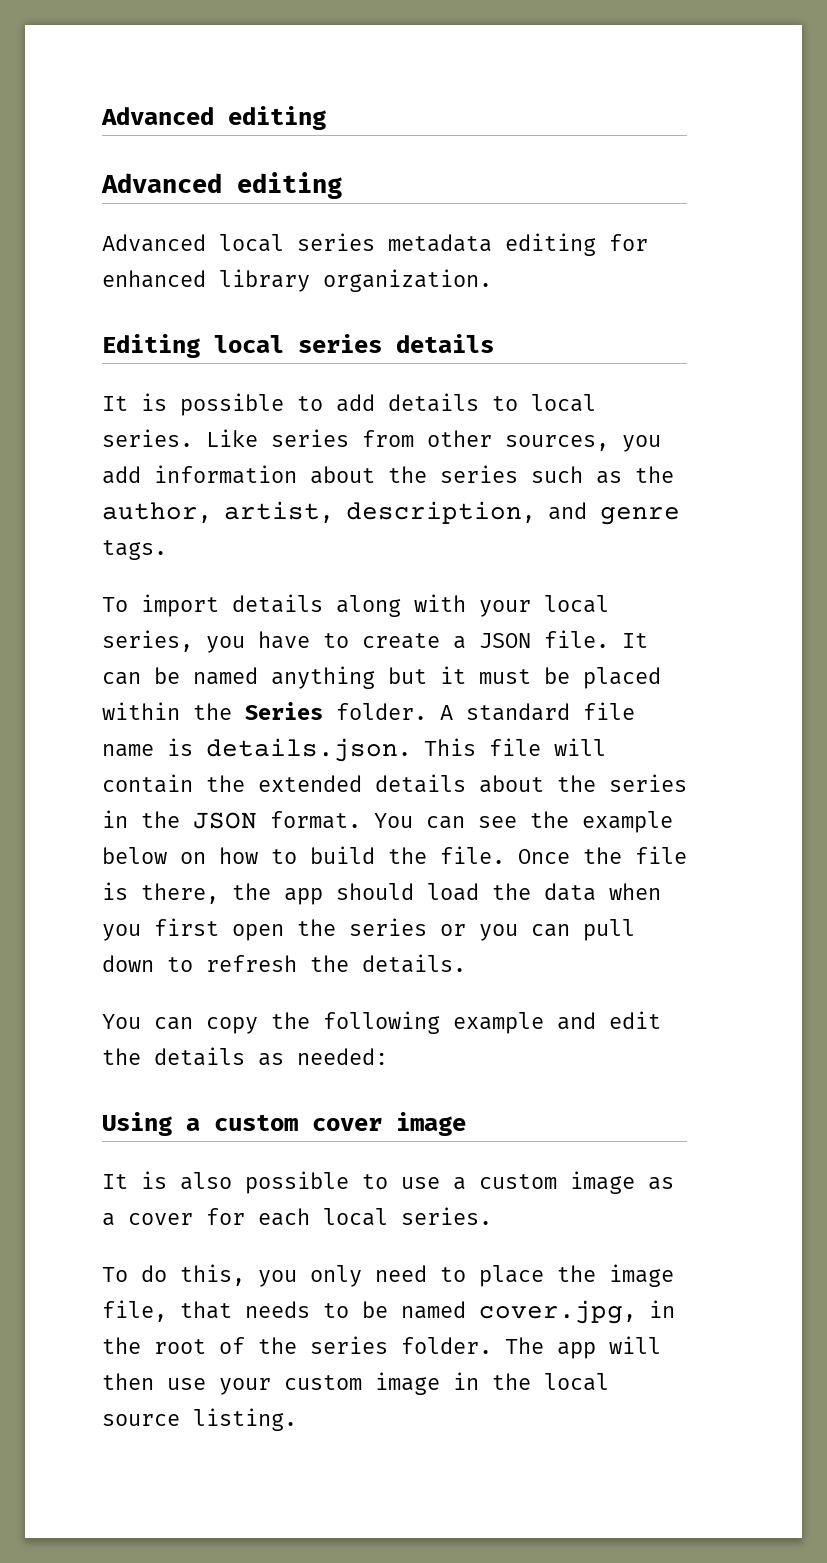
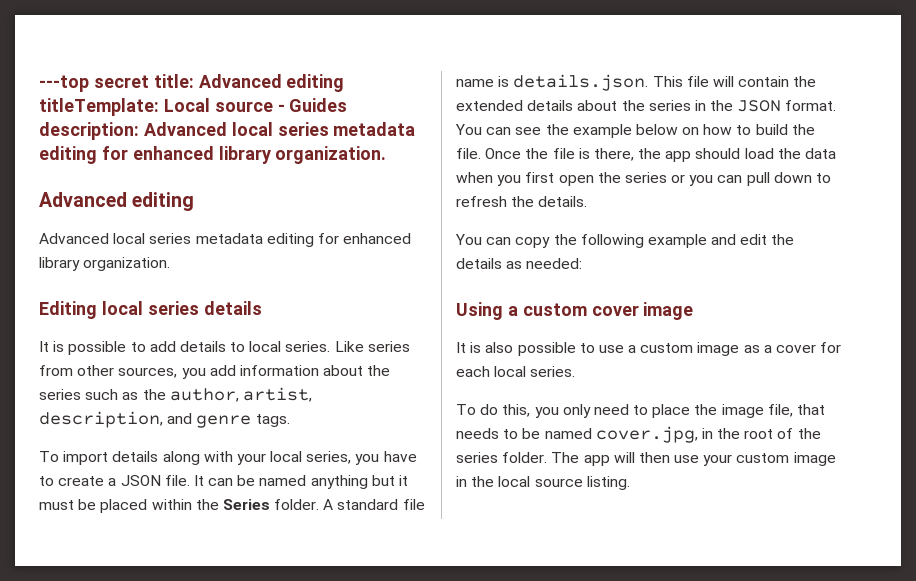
[101,106,326,130] Advanced editing -> [39,74,345,92] [39,98,348,116] [39,122,416,140] [39,146,387,164] ---top secret title: Advanced editing titleTemplate: Local source - Guides description: Advanced local series metadata editing for enhanced library organization.

